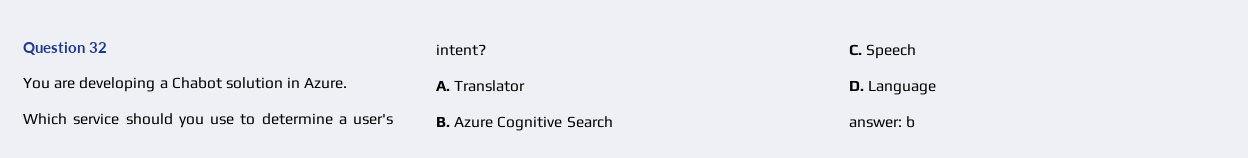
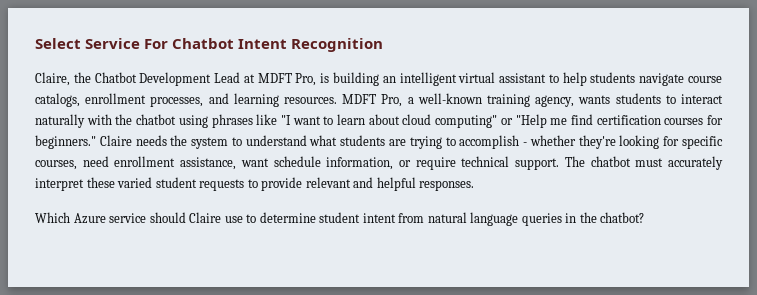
[23,42,107,55] [23,77,348,92] Question 32 // You are developing a Chabot solution in Azure. -> [35,38,384,52] [35,72,723,86] [35,93,724,107] [35,114,724,128] [35,135,724,149] [35,156,723,170] [35,177,475,191] Select Service For Chatbot Intent Recognition // Claire, the Chatbot Development Lead at MDFT Pro, is building an intelligent virtual assistant to help students navigate course catalogs, enrollment processes, and learning resources. MDFT Pro, a well-known training agency, wants students to interact naturally with the chatbot using phrases like "I want to learn about cloud computing" or "Help me find certification courses for beginners." Claire needs the system to understand what students are trying to accomplish - whether they're looking for specific courses, need enrollment assistance, want schedule information, or require technical support. The chatbot must accurately interpret these varied student requests to provide relevant and helpful responses.
(67, 119) none -> [73,213,106,224] Azure
[178,116,204,128] you -> [189,212,222,223] Claire
[338,113,393,125] [436,44,486,56] [436,80,526,92] [436,116,613,131] [849,44,917,59] [849,80,937,95] [849,116,916,128] a user's intent? // A. Translator // B. Azure Cognitive Search // C. Speech // D. Language // answer: b -> [319,212,645,226] student intent from natural language queries in the chatbot?

